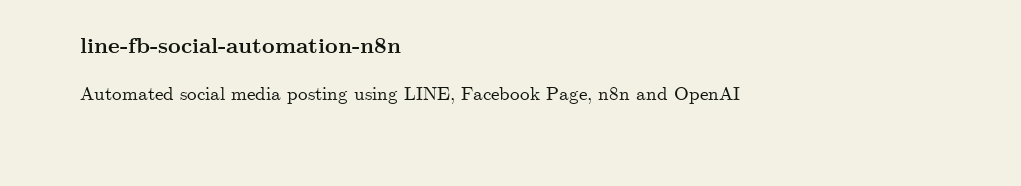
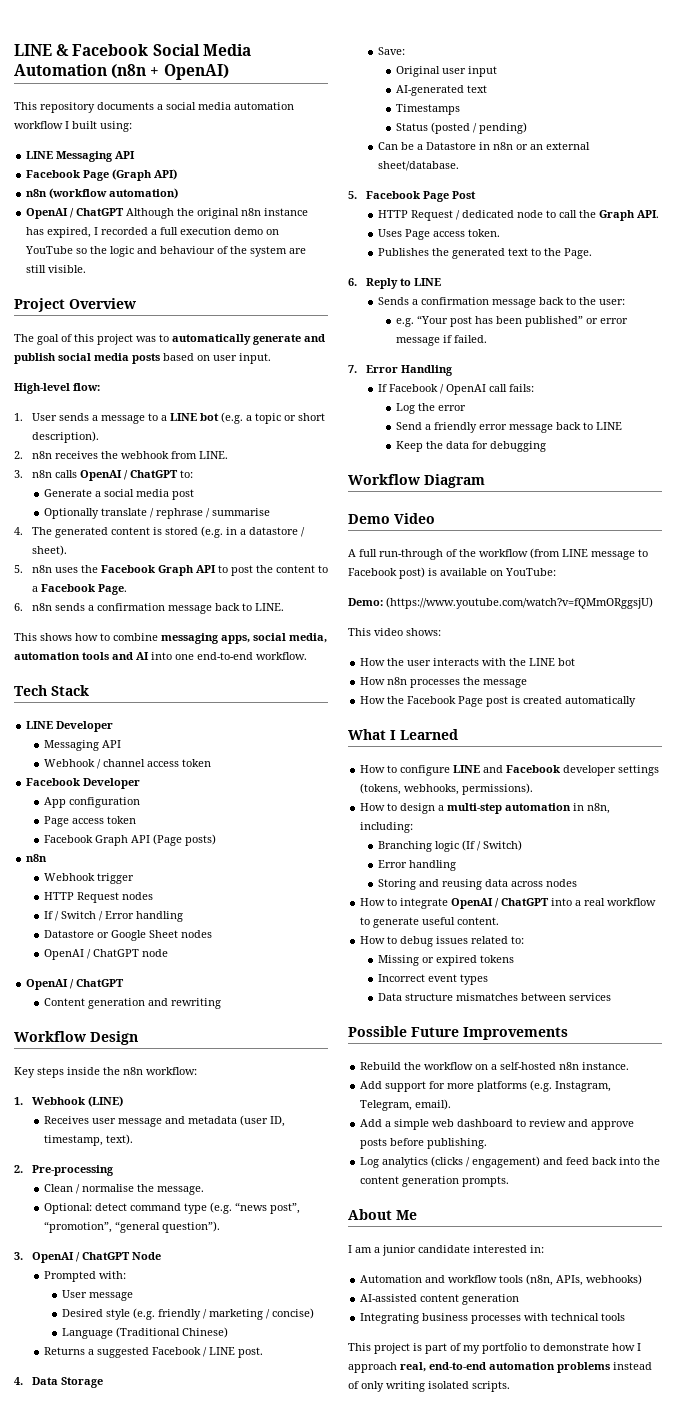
[80,38,401,53] [80,87,740,104] line-fb-social-automation-n8n // Automated social media posting using LINE, Facebook Page, n8n and OpenAI -> [14,44,251,56] [14,64,229,80] [14,102,294,113] [14,121,132,132] [26,151,136,162] [26,169,178,181] [26,188,179,199] [26,208,309,219] [26,227,280,238] [25,246,307,257] [26,265,87,273] [14,298,136,312] [14,334,325,345] [14,353,271,364] [14,383,100,394] [14,412,325,424] [31,431,99,443] [14,451,228,459] [14,470,193,481] [43,489,194,500] [43,508,270,519] [14,526,305,538] [31,545,67,556] [14,565,328,576] [31,584,127,595] [14,603,284,614] [14,633,327,644] [14,652,307,660] [14,685,89,696] [26,721,114,732] [43,740,121,751] [43,759,211,769] [26,778,141,789] [43,797,140,808] [43,816,136,827] [43,834,216,846] [26,854,48,862] [43,873,134,884] [43,892,153,903] [43,911,183,922] [43,930,212,941] [43,949,168,960] [26,979,125,990] [43,998,221,1009] [14,1031,138,1045] [14,1067,197,1078] [14,1096,123,1107] [43,1115,285,1127] [43,1134,133,1146] [14,1165,114,1176] [43,1184,204,1195] [43,1202,300,1214] [43,1221,220,1233] [14,1252,161,1263] [43,1271,126,1282] [61,1290,133,1301] [61,1308,314,1320] [61,1327,228,1339] [43,1347,263,1358] [14,1377,103,1388] [377,47,405,55] [395,66,497,77] [395,85,487,96] [395,104,460,115] [395,122,527,134] [377,142,590,150] [377,161,459,171] [348,191,476,202] [377,210,659,221] [377,229,500,240] [377,248,592,259] [348,278,441,289] [377,297,625,308] [395,315,628,327] [395,335,487,346] [348,365,453,376] [377,384,534,395] [395,403,466,414] [395,422,622,433] [395,441,546,452] [348,474,485,488] [348,513,435,524] [348,548,648,560] [348,567,556,579] [348,597,653,609] [348,628,441,636] [360,658,576,666] [360,677,528,688] [360,696,637,707] [348,729,458,740] [360,765,660,776] [360,783,534,795] [360,803,611,814] [360,822,414,833] [377,840,522,852] [377,860,456,871] [377,879,577,890] [360,898,657,909] [360,917,500,928] [360,936,525,947] [377,955,514,966] [377,974,488,985] [377,993,611,1001] [348,1026,568,1040] [360,1062,630,1070] [360,1080,612,1092] [360,1099,452,1111] [360,1119,635,1130] [360,1138,488,1149] [360,1156,661,1168] [360,1176,510,1187] [348,1209,417,1220] [348,1245,544,1256] [360,1274,643,1286] [360,1294,520,1305] [360,1313,626,1324] [348,1343,641,1354] [348,1362,652,1373] [348,1381,510,1392] LINE & Facebook Social Media Automation (n8n + OpenAI) // This repository documents a social media automation workflow I built using: // LINE Messaging API // Facebook Page (Graph API) // n8n (workflow automation) // OpenAI / ChatGPT Although the original n8n instance has expired, I recorded a full execution demo on YouTube so the logic and behaviour of the system are still visible. // Project Overview // The goal of this project was to automatically generate and publish social media posts based on user input. // High-level flow: // 1. User sends a message to a LINE bot (e.g. a topic or short description). // 2. n8n receives the webhook from LINE. // 3. n8n calls OpenAI / ChatGPT to: // Generate a social media post // Optionally translate / rephrase / summarise // 4. The generated content is stored (e.g. in a datastore / sheet). // 5. n8n uses the Facebook Graph API to post the content to a Facebook Page. // 6. n8n sends a confirmation message back to LINE. // This shows how to combine messaging apps, social media, automation tools and AI into one end-to-end workflow. // Tech Stack // LINE Developer // Messaging API // Webhook / channel access token // Facebook Developer // App configuration // Page access token // Facebook Graph API (Page posts) // n8n // Webhook trigger // HTTP Request nodes // If / Switch / Error handling // Datastore or Google Sheet nodes // OpenAI / ChatGPT node // OpenAI / ChatGPT // Content generation and rewriting // Workflow Design // Key steps inside the n8n workflow: // 1. Webhook (LINE) // Receives user message and metadata (user ID, timestamp, text). // 2. Pre-processing // Clean / normalise the message. // Optional: detect command type (e.g. “news post”, “promotion”, “general question”). // 3. OpenAI / ChatGPT Node // Prompted with: // User message // Desired style (e.g. friendly / marketing / concise) // Language (Traditional Chinese) // Returns a suggested Facebook / LINE post. // 4. Data Storage // Save: // Original user input // AI-generated text // Timestamps // Status (posted / pending) // Can be a Datastore in n8n or an external sheet/database. // 5. Facebook Page Post // HTTP Request / dedicated node to call the Graph API. // Uses Page access token. // Publishes the generated text to the Page. // 6. Reply to LINE // Sends a confirmation message back to the user: // e.g. “Your post has been published” or error message if failed. // 7. Error Handling // If Facebook / OpenAI call fails: // Log the error // Send a friendly error message back to LINE // Keep the data for debugging // Workflow Diagram // Demo Video // A full run-through of the workflow (from LINE message to Facebook post) is available on YouTube: // Demo: (https://www.youtube.com/watch?v=fQMmORggsjU) // This video shows: // How the user interacts with the LINE bot // How n8n processes the message // How the Facebook Page post is created automatically // What I Learned // How to configure LINE and Facebook developer settings (tokens, webhooks, permissions). // How to design a multi-step automation in n8n, including: // Branching logic (If / Switch) // Error handling // Storing and reusing data across nodes // How to integrate OpenAI / ChatGPT into a real workflow to generate useful content. // How to debug issues related to: // Missing or expired tokens // Incorrect event types // Data structure mismatches between services // Possible Future Improvements // Rebuild the workflow on a self-hosted n8n instance. // Add support for more platforms (e.g. Instagram, Telegram, email). // Add a simple web dashboard to review and approve posts before publishing. // Log analytics (clicks / engagement) and feed back into the content generation prompts. // About Me // I am a junior candidate interested in: // Automation and workflow tools (n8n, APIs, webhooks) // AI-assisted content generation // Integrating business processes with technical tools // This project is part of my portfolio to demonstrate how I approach real, end-to-end automation problems instead of only writing isolated scripts.

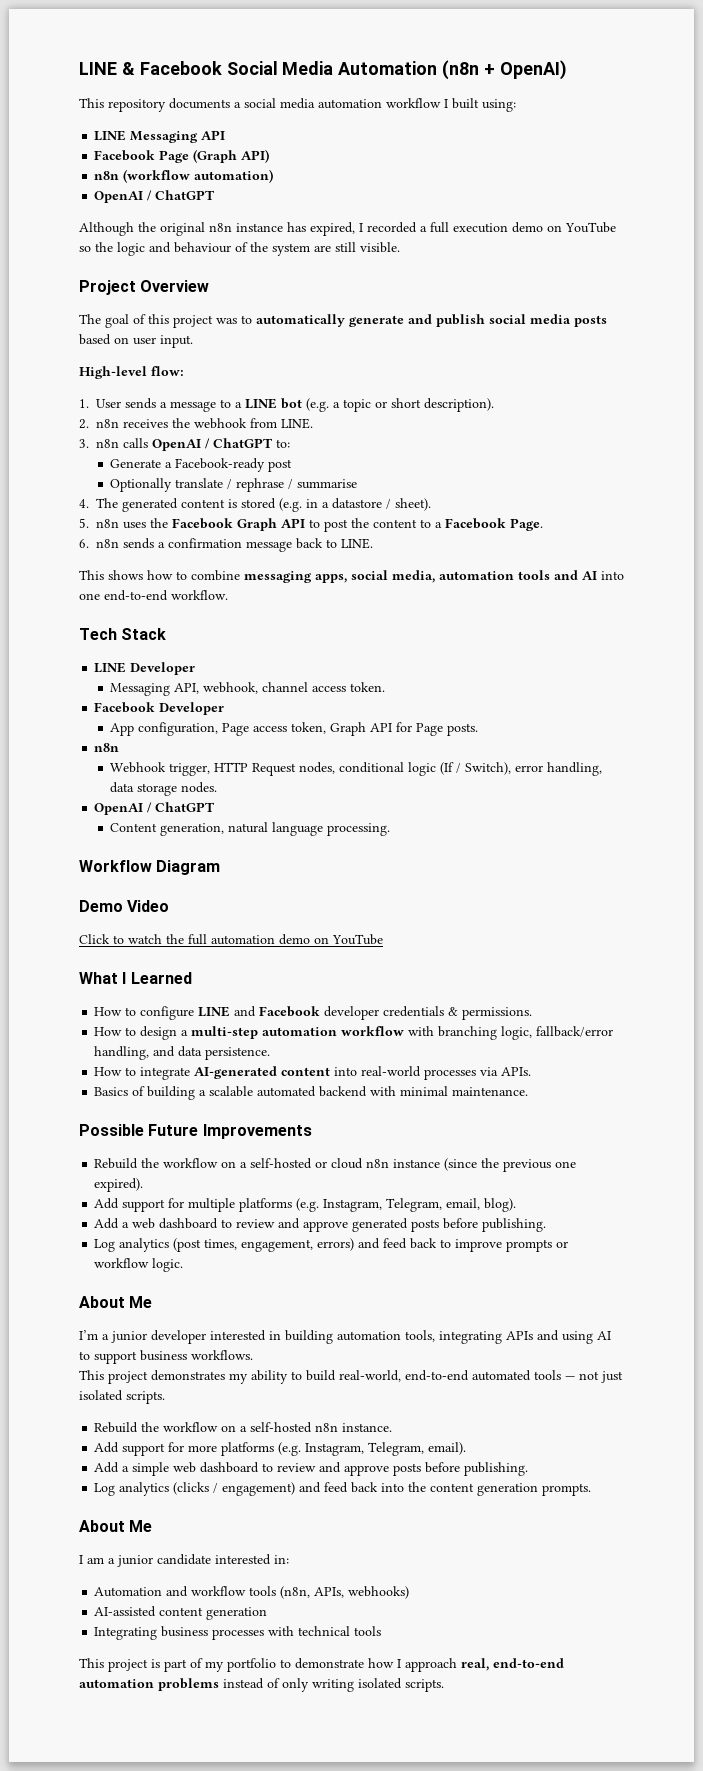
(125, 212) none -> (216, 195) //
[103,489,169,497] social media -> [175,458,266,472] Facebook-ready
[101,740,121,748] [43,759,101,769] API // Webhook / -> [174,682,259,694] API, webhook,
[181,759,211,767] token -> [350,682,386,692] token.
[68,797,140,808] [43,816,136,827] [43,834,216,846] configuration // Page access token // Facebook Graph API (Page posts) -> [138,722,479,736] configuration, Page access token, Graph API for Page posts.
[96,873,134,884] [43,892,153,903] [43,911,183,922] [43,930,212,941] [43,949,168,960] [26,979,125,990] [43,998,221,1009] [14,1031,138,1045] [14,1067,197,1078] [14,1096,123,1107] [43,1115,285,1127] [43,1134,133,1146] [14,1165,114,1176] [43,1184,204,1195] [43,1202,300,1214] [43,1221,220,1233] [14,1252,161,1263] [43,1271,126,1282] [61,1290,133,1301] [61,1308,314,1320] [61,1327,228,1339] [43,1347,263,1358] [14,1377,103,1388] [377,47,405,55] [395,66,497,77] [395,85,487,96] [395,104,460,115] [395,122,527,134] [377,142,590,150] [377,161,459,171] [348,191,476,202] [377,210,659,221] [377,229,500,240] [377,248,592,259] [348,278,441,289] [377,297,625,308] [395,315,628,327] [395,335,487,346] [348,365,453,376] [377,384,534,395] [395,403,466,414] [395,422,622,433] [395,441,546,452] [348,474,485,488] [348,513,435,524] [348,548,648,560] [348,567,556,579] [348,597,653,609] [348,628,441,636] [360,658,576,666] [360,677,528,688] [360,696,637,707] trigger // HTTP Request nodes // If / Switch / Error handling // Datastore or Google Sheet nodes // OpenAI / ChatGPT node // OpenAI / ChatGPT // Content generation and rewriting // Workflow Design // Key steps inside the n8n workflow: // 1. Webhook (LINE) // Receives user message and metadata (user ID, timestamp, text). // 2. Pre-processing // Clean / normalise the message. // Optional: detect command type (e.g. “news post”, “promotion”, “general question”). // 3. OpenAI / ChatGPT Node // Prompted with: // User message // Desired style (e.g. friendly / marketing / concise) // Language (Traditional Chinese) // Returns a suggested Facebook / LINE post. // 4. Data Storage // Save: // Original user input // AI-generated text // Timestamps // Status (posted / pending) // Can be a Datastore in n8n or an external sheet/database. // 5. Facebook Page Post // HTTP Request / dedicated node to call the Graph API. // Uses Page access token. // Publishes the generated text to the Page. // 6. Reply to LINE // Sends a confirmation message back to the user: // e.g. “Your post has been published” or error message if failed. // 7. Error Handling // If Facebook / OpenAI call fails: // Log the error // Send a friendly error message back to LINE // Keep the data for debugging // Workflow Diagram // Demo Video // A full run-through of the workflow (from LINE message to Facebook post) is available on YouTube: // Demo: (https://www.youtube.com/watch?v=fQMmORggsjU) // This video shows: // How the user interacts with the LINE bot // How n8n processes the message // How the Facebook Page post is created automatically -> [169,762,603,776] [110,782,218,796] [94,802,216,815] [110,822,391,836] [79,860,221,875] [79,900,170,912] [79,934,383,945] trigger, HTTP Request nodes, conditional logic (If / Switch), error handling, data storage nodes. // OpenAI / ChatGPT // Content generation, natural language processing. // Workflow Diagram // Demo Video // Click to watch the full automation demo on YouTube
[618,765,660,776] [360,783,534,795] settings (tokens, webhooks, permissions). -> [383,1006,533,1020] credentials & permissions.
[573,803,611,814] [360,822,414,833] [377,840,522,852] [377,860,456,871] [377,879,577,890] [360,898,657,909] [360,917,500,928] [360,936,525,947] [377,955,514,966] [377,974,488,985] [377,993,611,1001] [348,1026,568,1040] in n8n, including: // Branching logic (If / Switch) // Error handling // Storing and reusing data across nodes // How to integrate OpenAI / ChatGPT into a real workflow to generate useful content. // How to debug issues related to: // Missing or expired tokens // Incorrect event types // Data structure mismatches between services // Possible Future Improvements -> [341,1026,614,1040] [94,1046,271,1060] [94,1066,532,1080] [94,1086,529,1100] [79,1124,312,1139] [94,1158,577,1172] [94,1178,144,1192] [94,1198,517,1212] [94,1218,547,1232] [94,1238,569,1252] [94,1258,184,1272] [79,1296,153,1308] [79,1330,611,1344] [79,1350,253,1364] [79,1370,623,1384] [79,1390,165,1404] workflow with branching logic, fallback/error handling, and data persistence. // How to integrate AI-generated content into real-world processes via APIs. // Basics of building a scalable automated backend with minimal maintenance. // Possible Future Improvements // Rebuild the workflow on a self-hosted or cloud n8n instance (since the previous one expired). // Add support for multiple platforms (e.g. Instagram, Telegram, email, blog). // Add a web dashboard to review and approve generated posts before publishing. // Log analytics (post times, engagement, errors) and feed back to improve prompts or workflow logic. // About Me // I’m a junior developer interested in building automation tools, integrating APIs and using AI to support business workflows. // This project demonstrates my ability to build real-world, end-to-end automated tools — not just isolated scripts.

